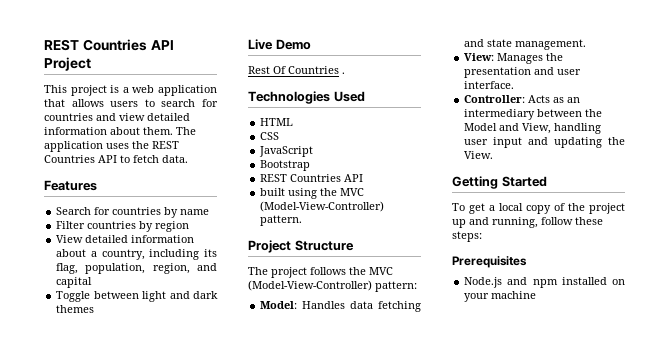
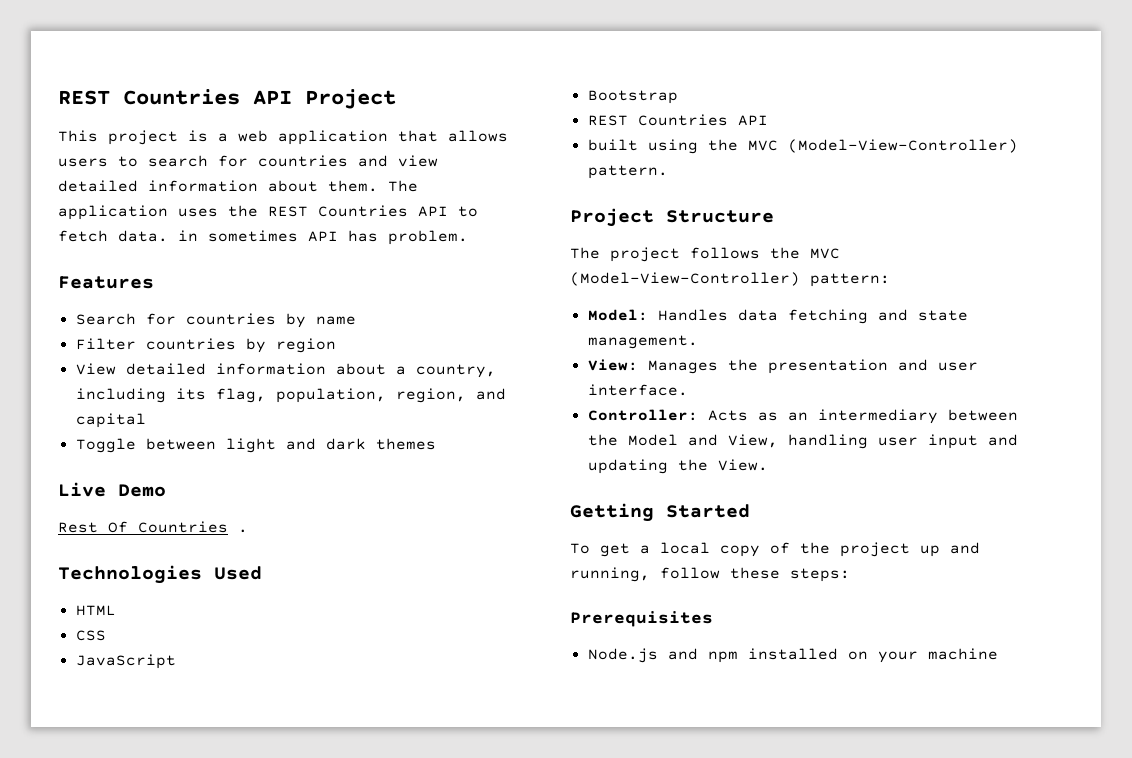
(188, 159) none -> [178,230,468,245] in sometimes API has problem.

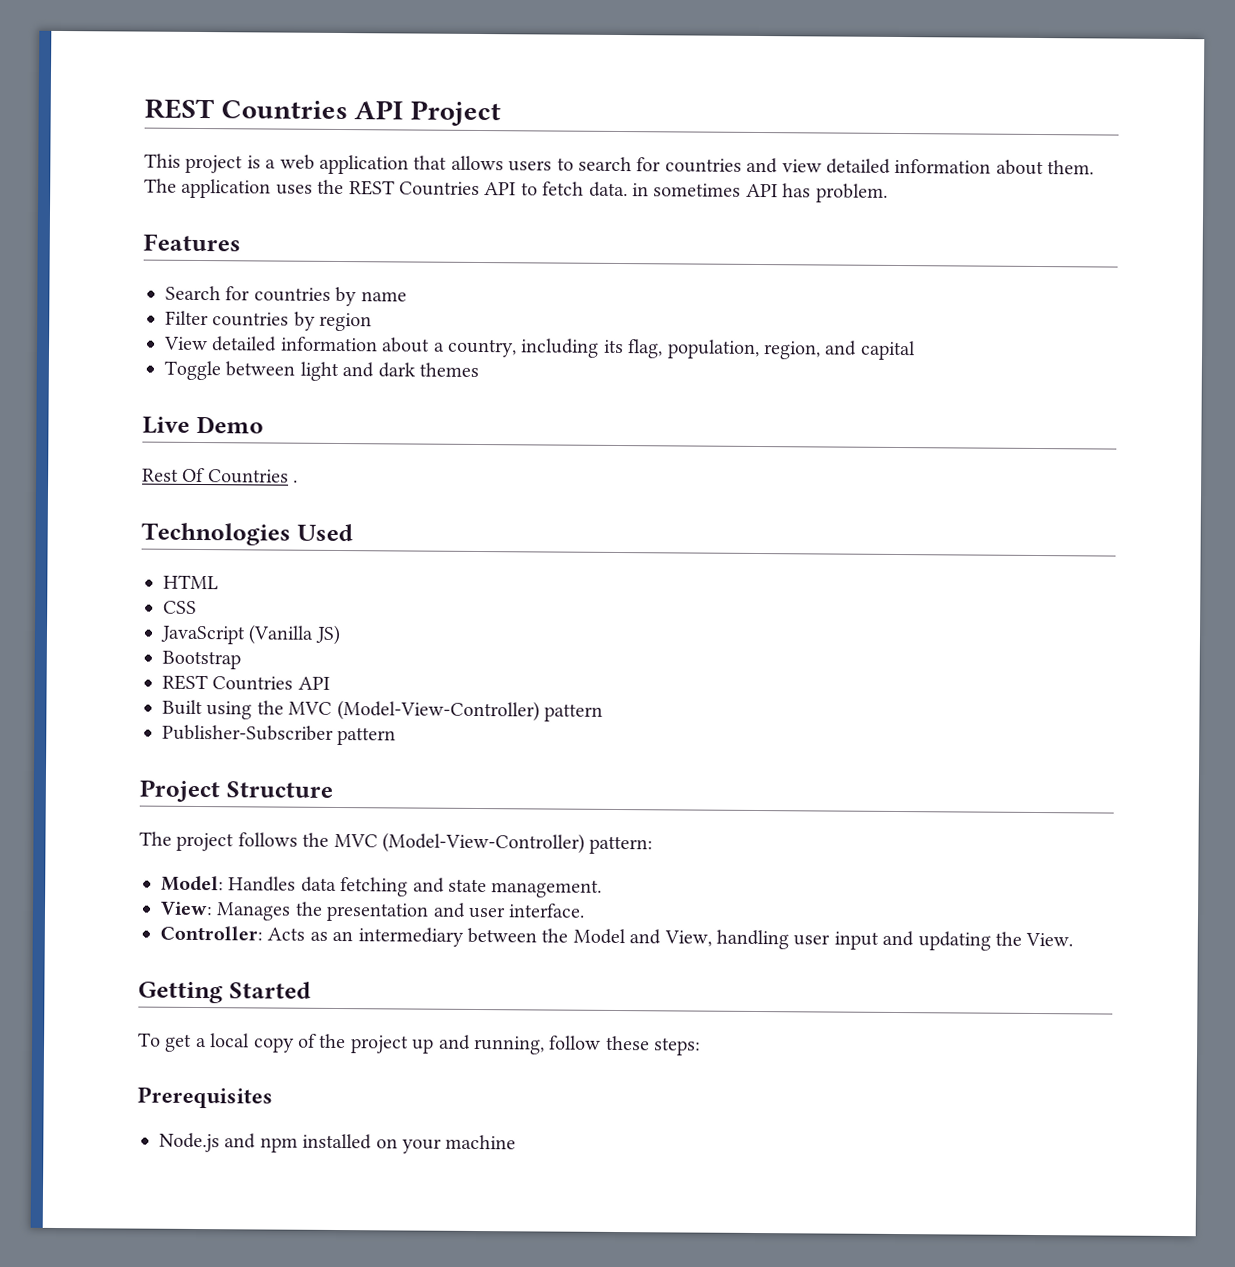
(176, 661) none -> [248,624,341,646] (Vanilla JS)
[587,139,638,151] built -> [162,699,203,716] Built
[587,165,668,179] pattern. -> [544,703,603,722] [162,724,397,746] pattern // Publisher-Subscriber pattern

